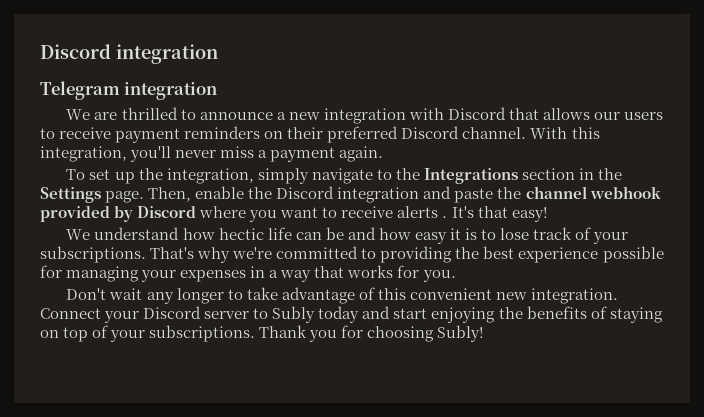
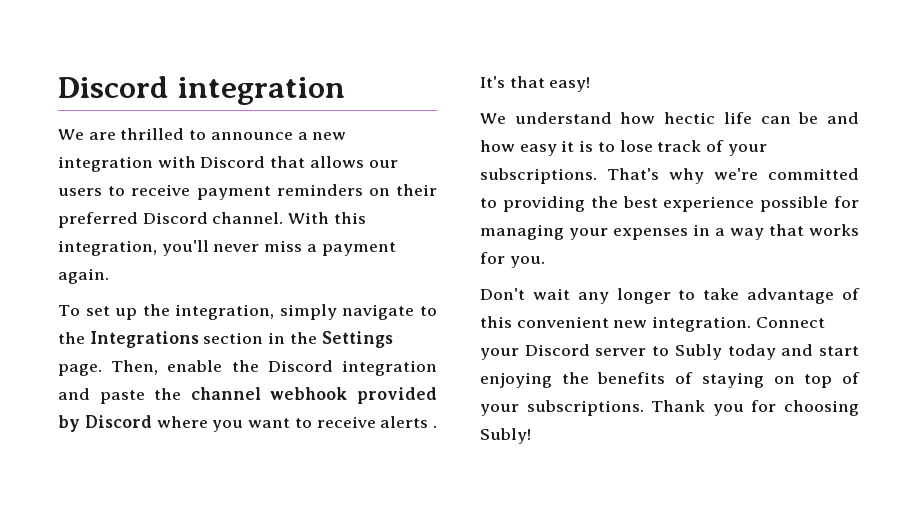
[40,44,218,64] [40,81,218,100] Discord integration // Telegram integration -> [58,76,345,105] Discord integration

